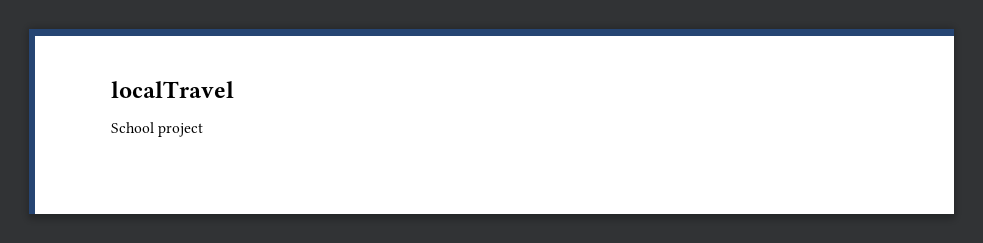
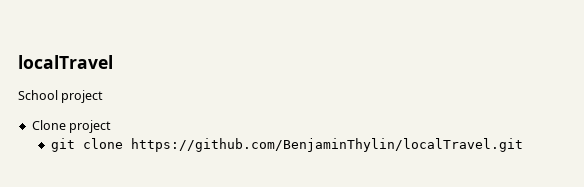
(204, 130) none -> [31,120,112,133] [50,138,523,152] // Clone project // git clone https://github.com/BenjaminThylin/localTravel.git

